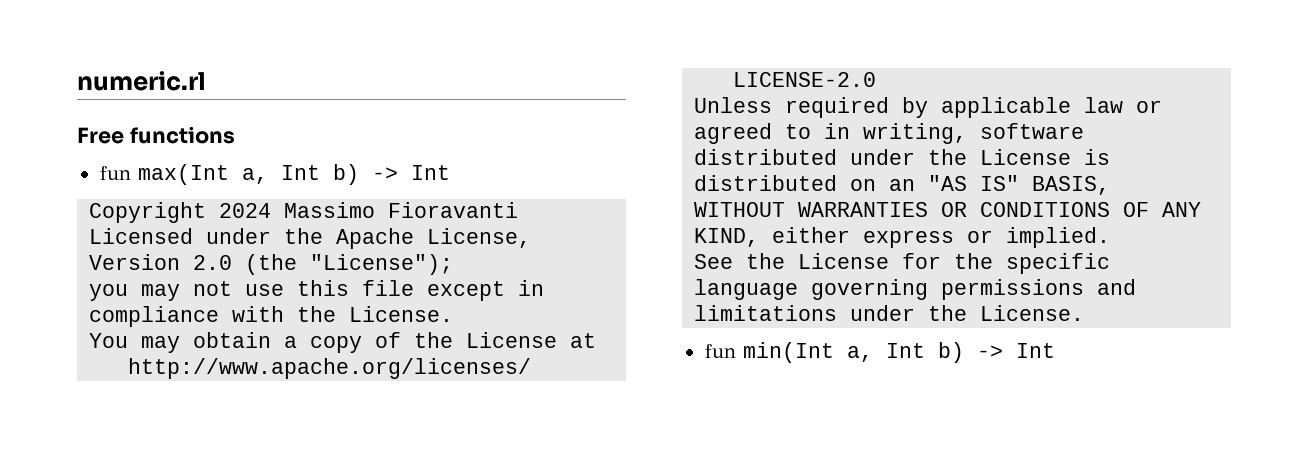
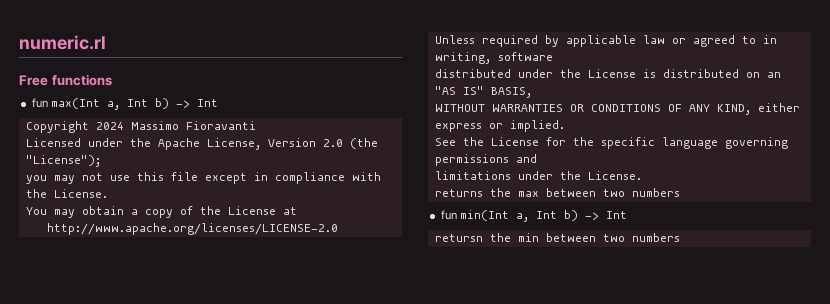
(1085, 313) none -> [434,188,680,197] // returns the max between two numbers
(1055, 350) none -> [434,233,680,242] // retursn the min between two numbers

